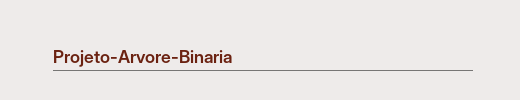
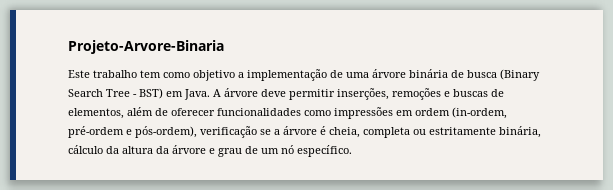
(232, 58) none -> [68,69,540,81] [68,88,504,100] [68,107,507,119] [68,126,541,138] [68,145,352,157] // Este trabalho tem como objetivo a implementação de uma árvore binária de busca (Binary Search Tree - BST) em Java. A árvore deve permitir inserções, remoções e buscas de elementos, além de oferecer funcionalidades como impressões em ordem (in-ordem, pré-ordem e pós-ordem), verificação se a árvore é cheia, completa ou estritamente binária, cálculo da altura da árvore e grau de um nó específico.

